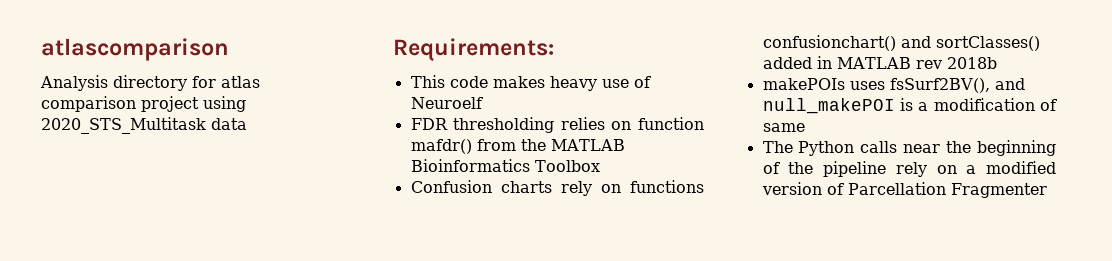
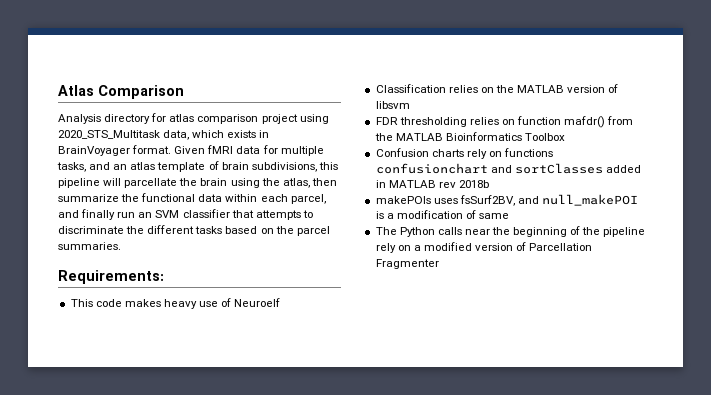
[41,38,229,61] atlascomparison -> [58,85,184,99] Atlas Comparison
[211,118,247,130] data -> [163,130,270,140] [58,145,324,156] [57,161,338,172] [58,178,337,188] [58,193,326,204] [58,209,313,220] [58,225,330,236] [58,242,121,250] data, which exists in BrainVoyager format. Given fMRI data for multiple tasks, and an atlas template of brain subdivisions, this pipeline will parcellate the brain using the atlas, then summarize the functional data within each parcel, and finally run an SVM classifier that attempts to discriminate the different tasks based on the parcel summaries.
(483, 103) none -> [375,84,619,93] [375,101,410,109] // Classification relies on the MATLAB version of libsvm
[762,35,1040,51] confusionchart() and sortClasses() -> [375,163,603,174] confusionchart and sortClasses
[889,78,990,93] fsSurf2BV(), -> [459,195,515,206] fsSurf2BV,

